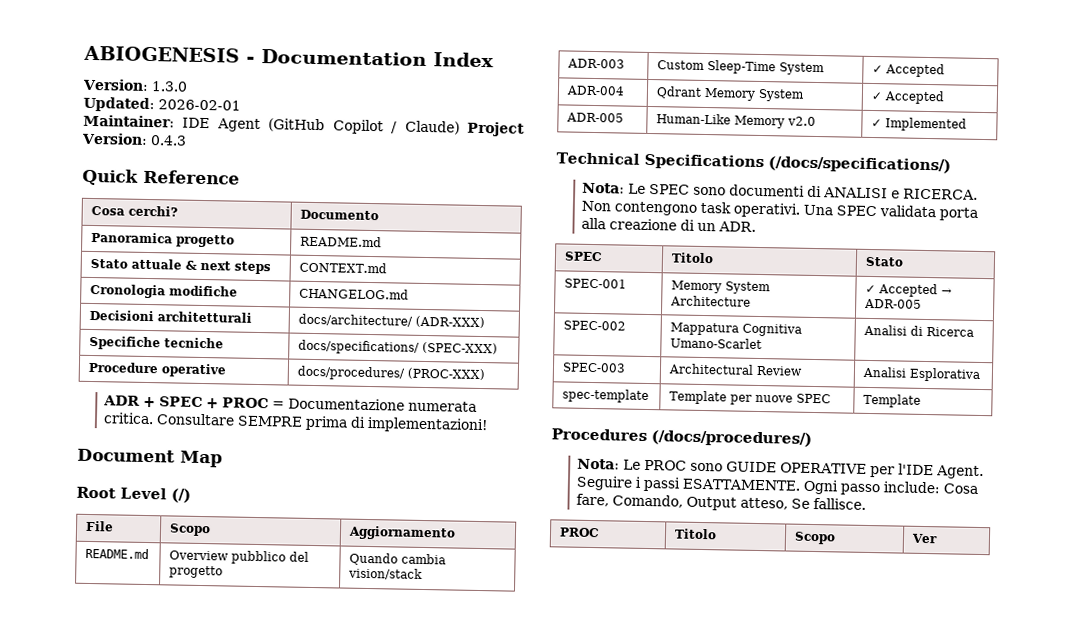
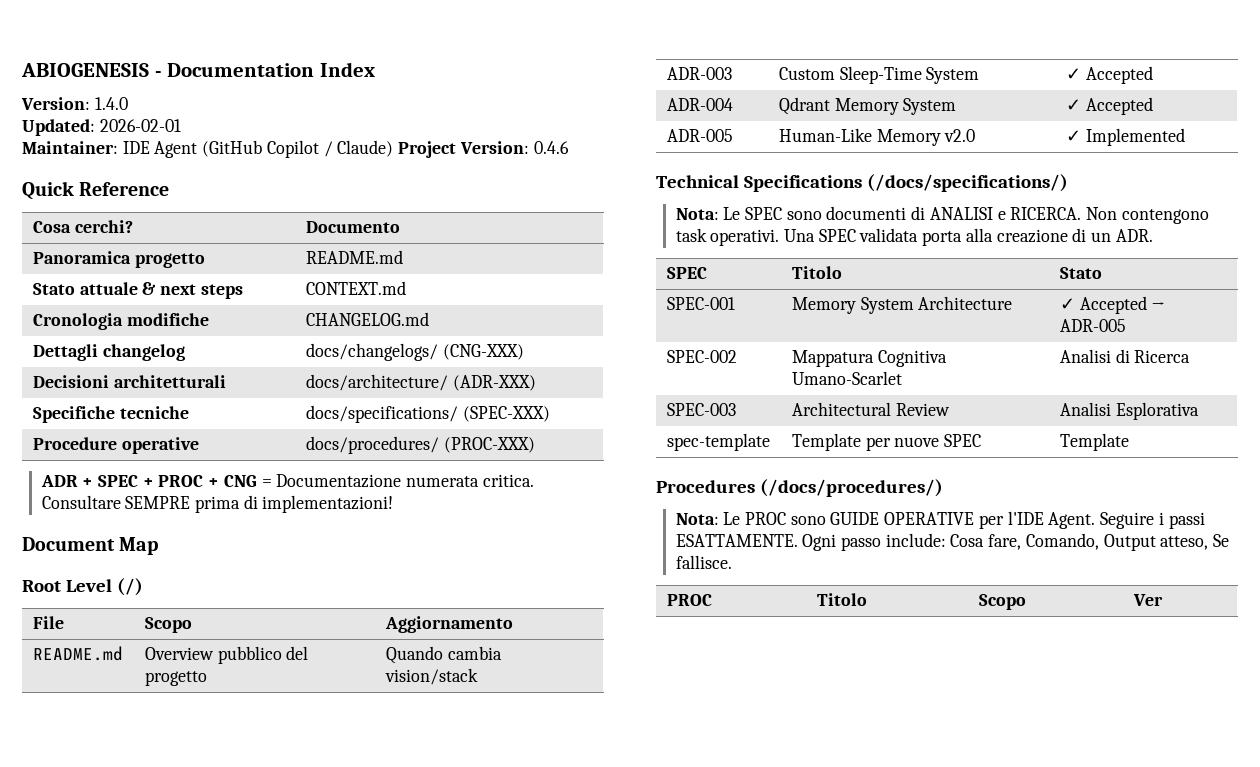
[150,81,188,92] 1.3.0 -> [94,97,128,110] 1.4.0
[149,135,187,146] 0.4.3 -> [533,141,569,154] 0.4.6
(410, 293) none -> [32,344,185,361] [305,343,524,361] // Dettagli changelog | docs/changelogs/ (CNG-XXX)
(270, 403) none -> [208,475,257,487] + CNG

